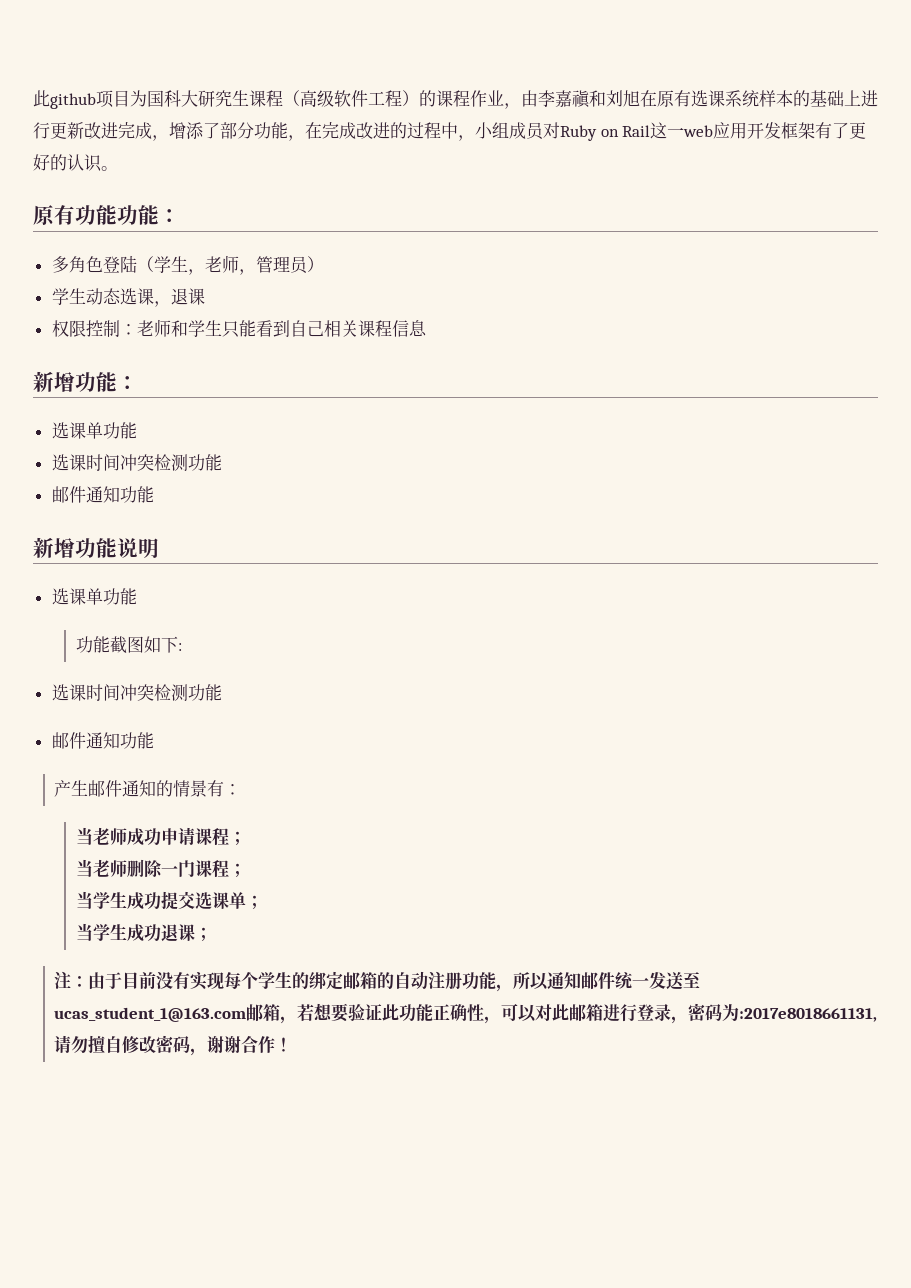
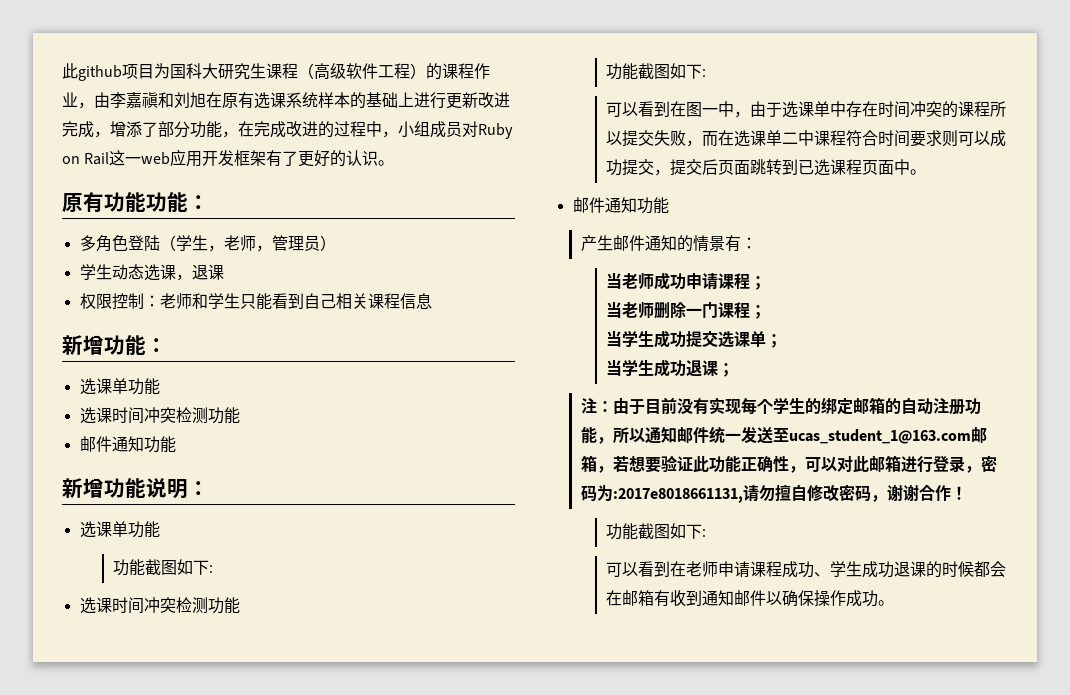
(159, 548) none -> [188,481,209,496] ：
(222, 692) none -> [606,63,707,80] [606,101,1007,118] [606,130,1007,147] [606,159,927,176] // 功能截图如下: // 可以看到在图一中，由于选课单中存在时间冲突的课程所以提交失败，而在选课单二中课程符合时间要求则可以成功提交，提交后页面跳转到已选课程页面中。
(293, 1044) none -> [606,523,707,540] [606,561,1007,578] [606,590,895,607] // 功能截图如下: // 可以看到在老师申请课程成功、学生成功退课的时候都会在邮箱有收到通知邮件以确保操作成功。

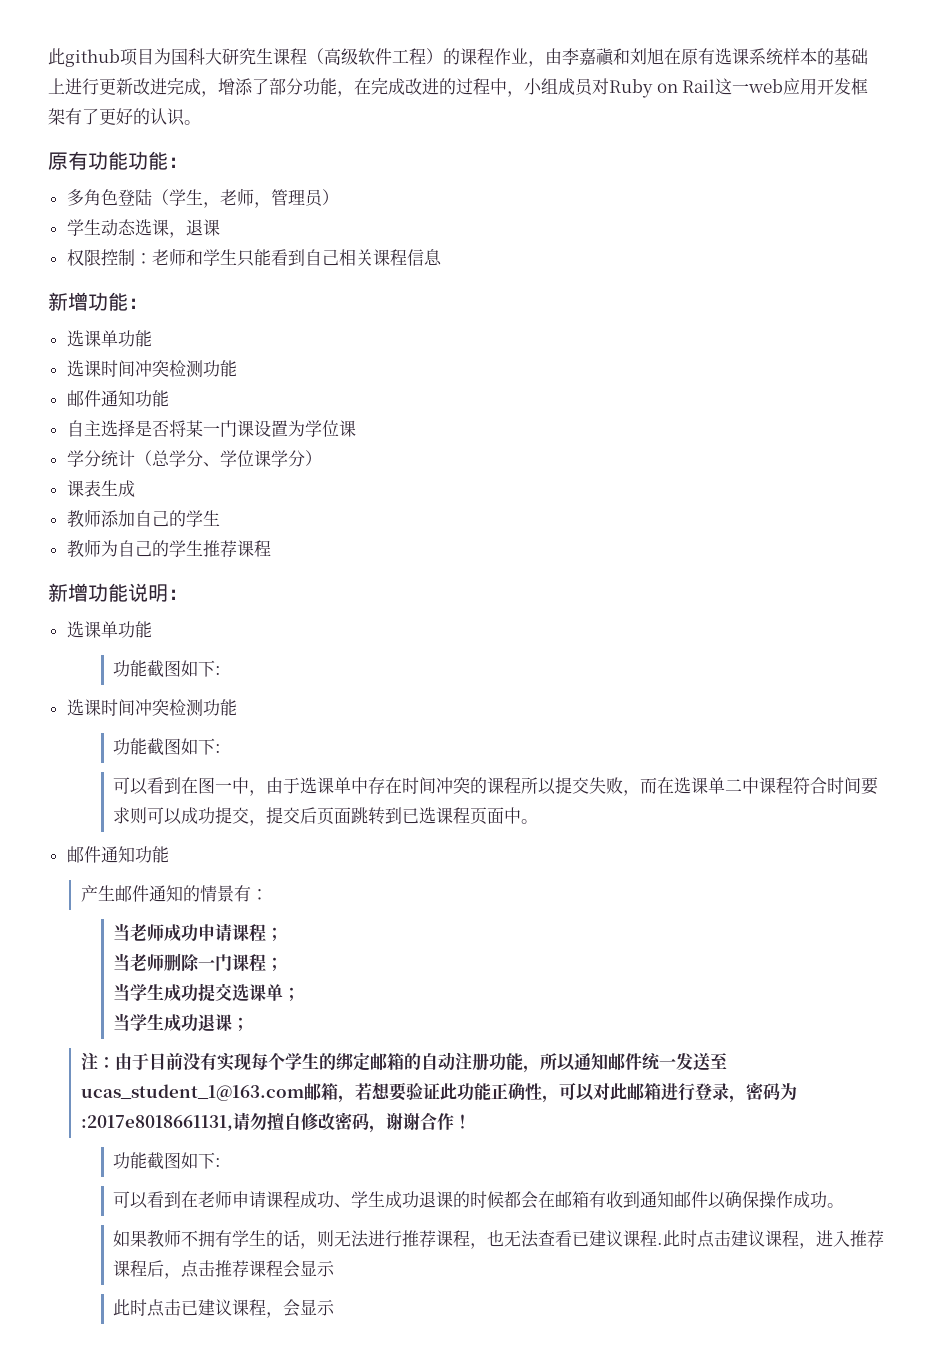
(176, 444) none -> [66,419,356,437] [66,450,322,467] [66,480,135,497] [66,509,220,528] [66,539,271,558] // 自主选择是否将某一门课设置为学位课 // 学分统计（总学分、学位课学分） // 课表生成 // 教师添加自己的学生 // 教师为自己的学生推荐课程
(895, 603) none -> [112,1229,884,1249] [112,1260,335,1279] [112,1299,335,1318] // 如果教师不拥有学生的话，则无法进行推荐课程，也无法查看已建议课程.此时点击建议课程，进入推荐课程后，点击推荐课程会显示 // 此时点击已建议课程，会显示

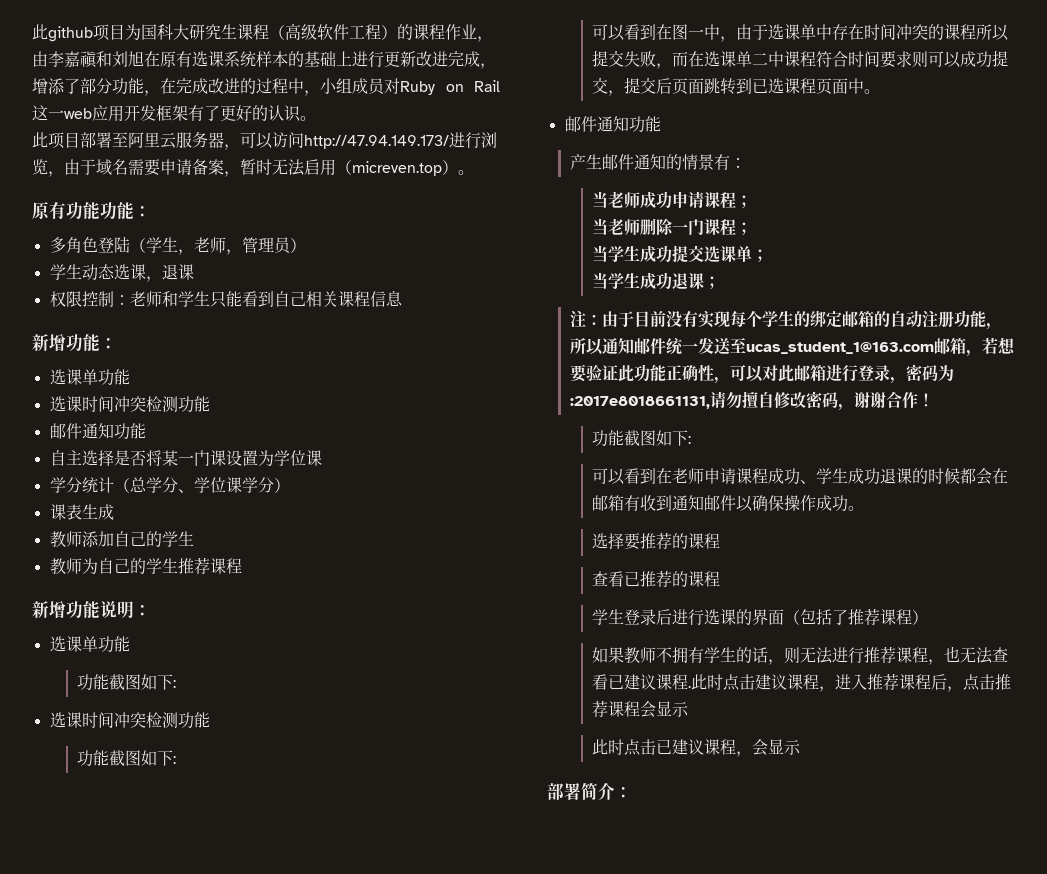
(201, 122) none -> [32,132,497,150] [32,159,474,177] // 此项目部署至阿里云服务器，可以访问http://47.94.149.173/进行浏览，由于域名需要申请备案，暂时无法启用（micreven.top）。
(844, 1205) none -> [592,532,721,550] [592,570,721,588] [592,608,929,626] // 选择要推荐的课程 // 查看已推荐的课程 // 学生登录后进行选课的界面（包括了推荐课程）
(335, 1307) none -> [547,782,632,800] // 部署简介：

